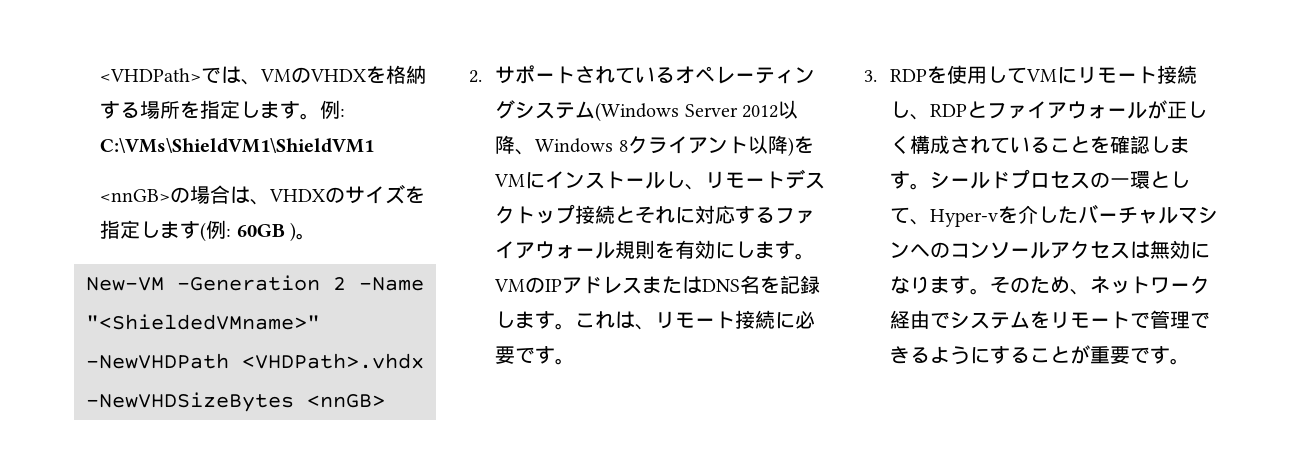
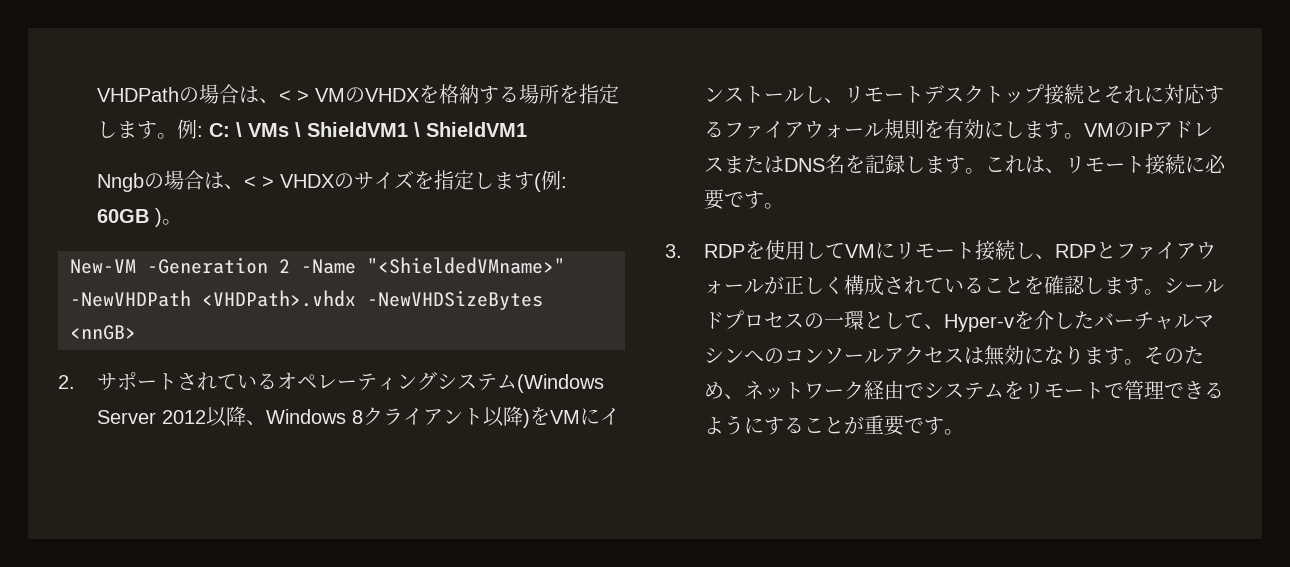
[100,66,262,85] <VHDPath>では、 -> [97,84,310,104] VHDPathの場合は、< >
[100,138,375,153] [100,185,271,205] C:\VMs\ShieldVM1\ShieldVM1 // <nnGB>の場合は、 -> [209,122,528,137] [97,170,275,192] C: \ VMs \ ShieldVM1 \ ShieldVM1 // Nngbの場合は、< >

